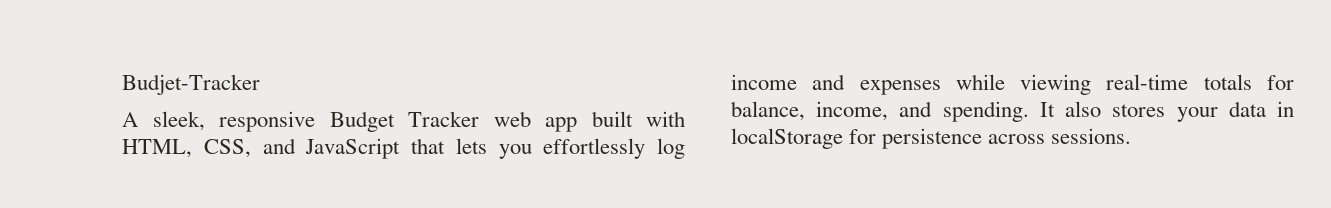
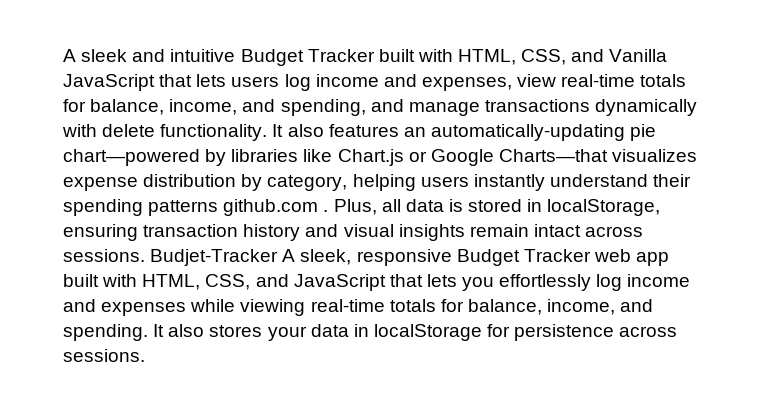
(122, 84) none -> [63,49,668,66] [63,74,687,91] [63,99,698,116] [62,124,657,141] [63,149,698,166] [63,174,692,191] [63,199,661,216] [63,224,644,241] [63,249,145,262] A sleek and intuitive Budget Tracker built with HTML, CSS, and Vanilla JavaScript that lets users log income and expenses, view real-time totals for balance, income, and spending, and manage transactions dynamically with delete functionality. It also features an automatically-updating pie chart—powered by libraries like Chart.js or Google Charts—that visualizes expense distribution by category, helping users instantly understand their spending patterns github.com . Plus, all data is stored in localStorage, ensuring transaction history and visual insights remain intact across sessions.
(260, 84) // -> (279, 257) none

